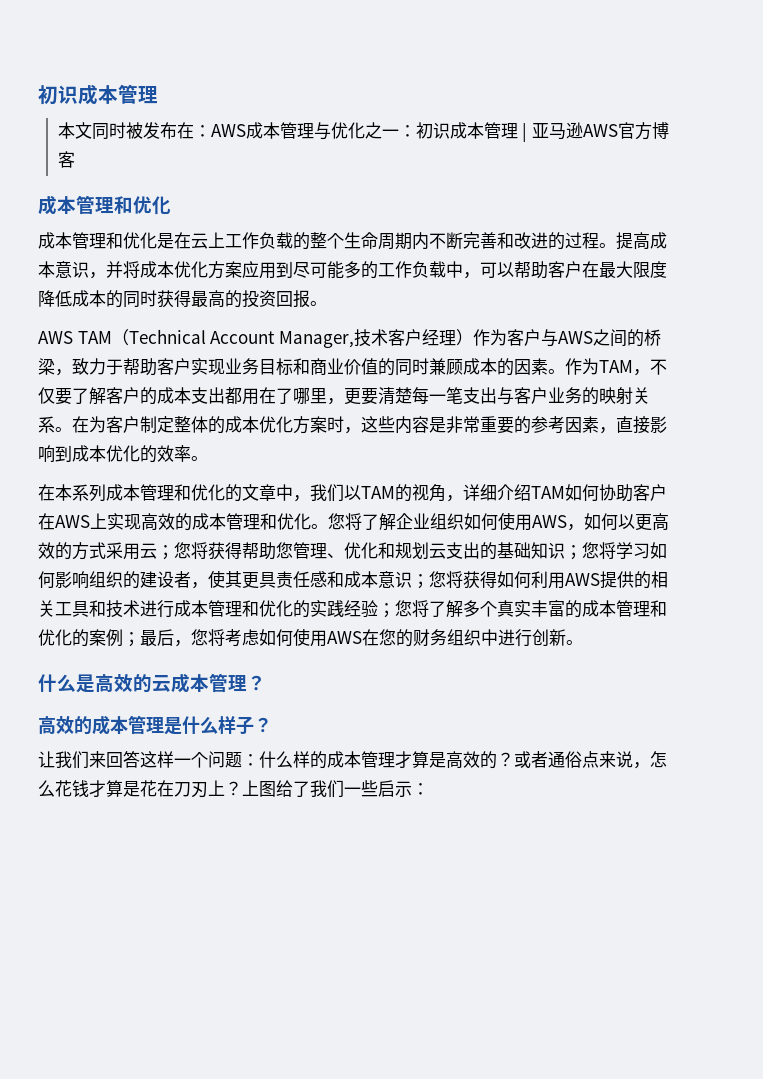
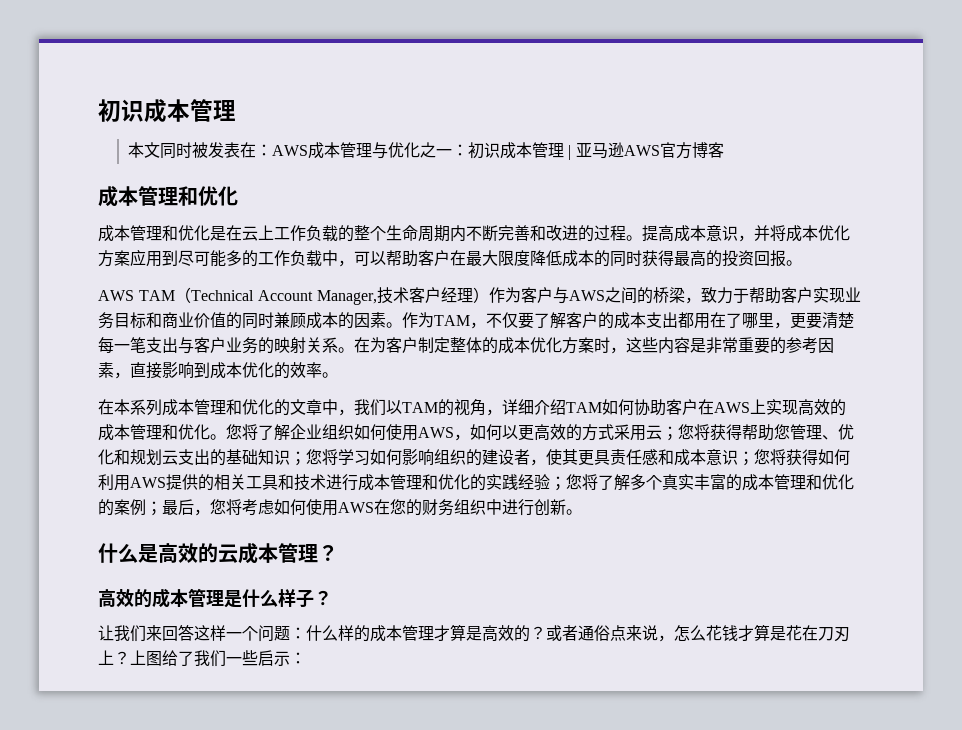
[159,122,177,139] 布 -> [223,142,240,158] 表

